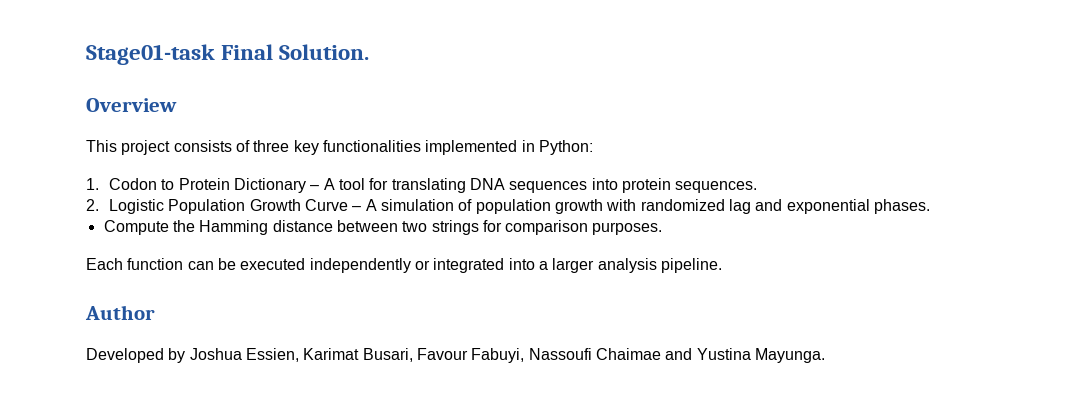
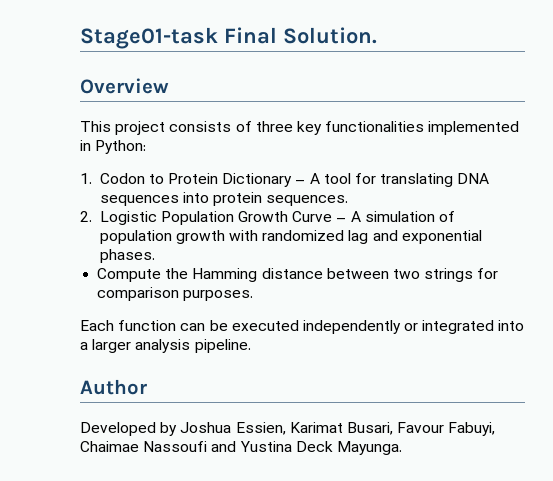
[528,348,661,360] Nassoufi Chaimae -> [80,441,208,452] Chaimae Nassoufi
(751, 354) none -> [295,441,333,452] Deck

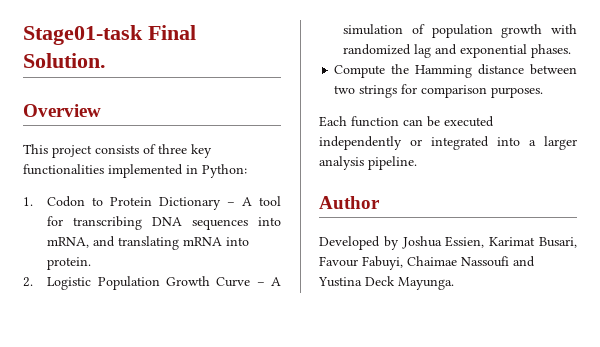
[380,173,454,187] translating -> [73,216,143,230] transcribing
[213,192,349,206] protein sequences. -> [47,236,250,250] [47,257,92,270] mRNA, and translating mRNA into protein.

